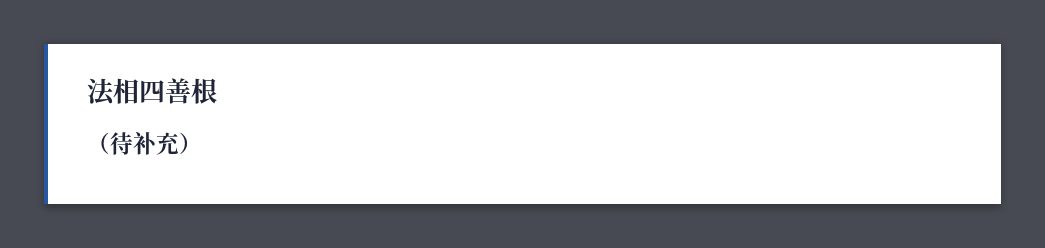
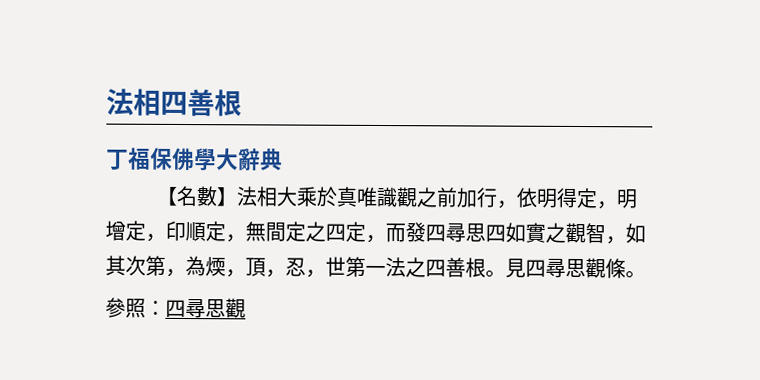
[87,132,202,155] （待补充） -> [106,147,283,172] [156,185,639,210] [105,220,646,245] [105,255,646,279] [105,297,246,319] 丁福保佛學大辭典 // 【名數】法相大乘於真唯識觀之前加行，依明得定，明增定，印順定，無間定之四定，而發四尋思四如實之觀智，如其次第，為煗，頂，忍，世第一法之四善根。見四尋思觀條。 // 參照：四尋思觀

